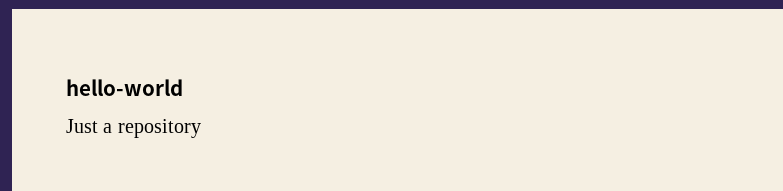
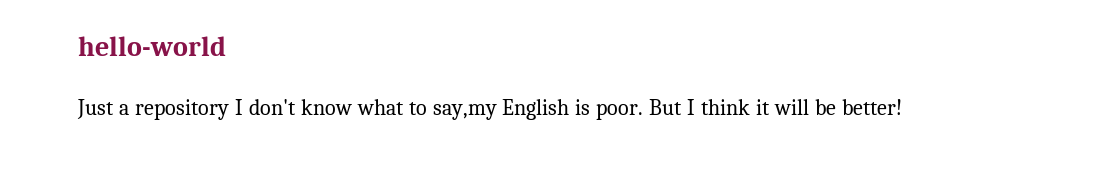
(201, 128) none -> [234,99,902,120] I don't know what to say,my English is poor. But I think it will be better!

